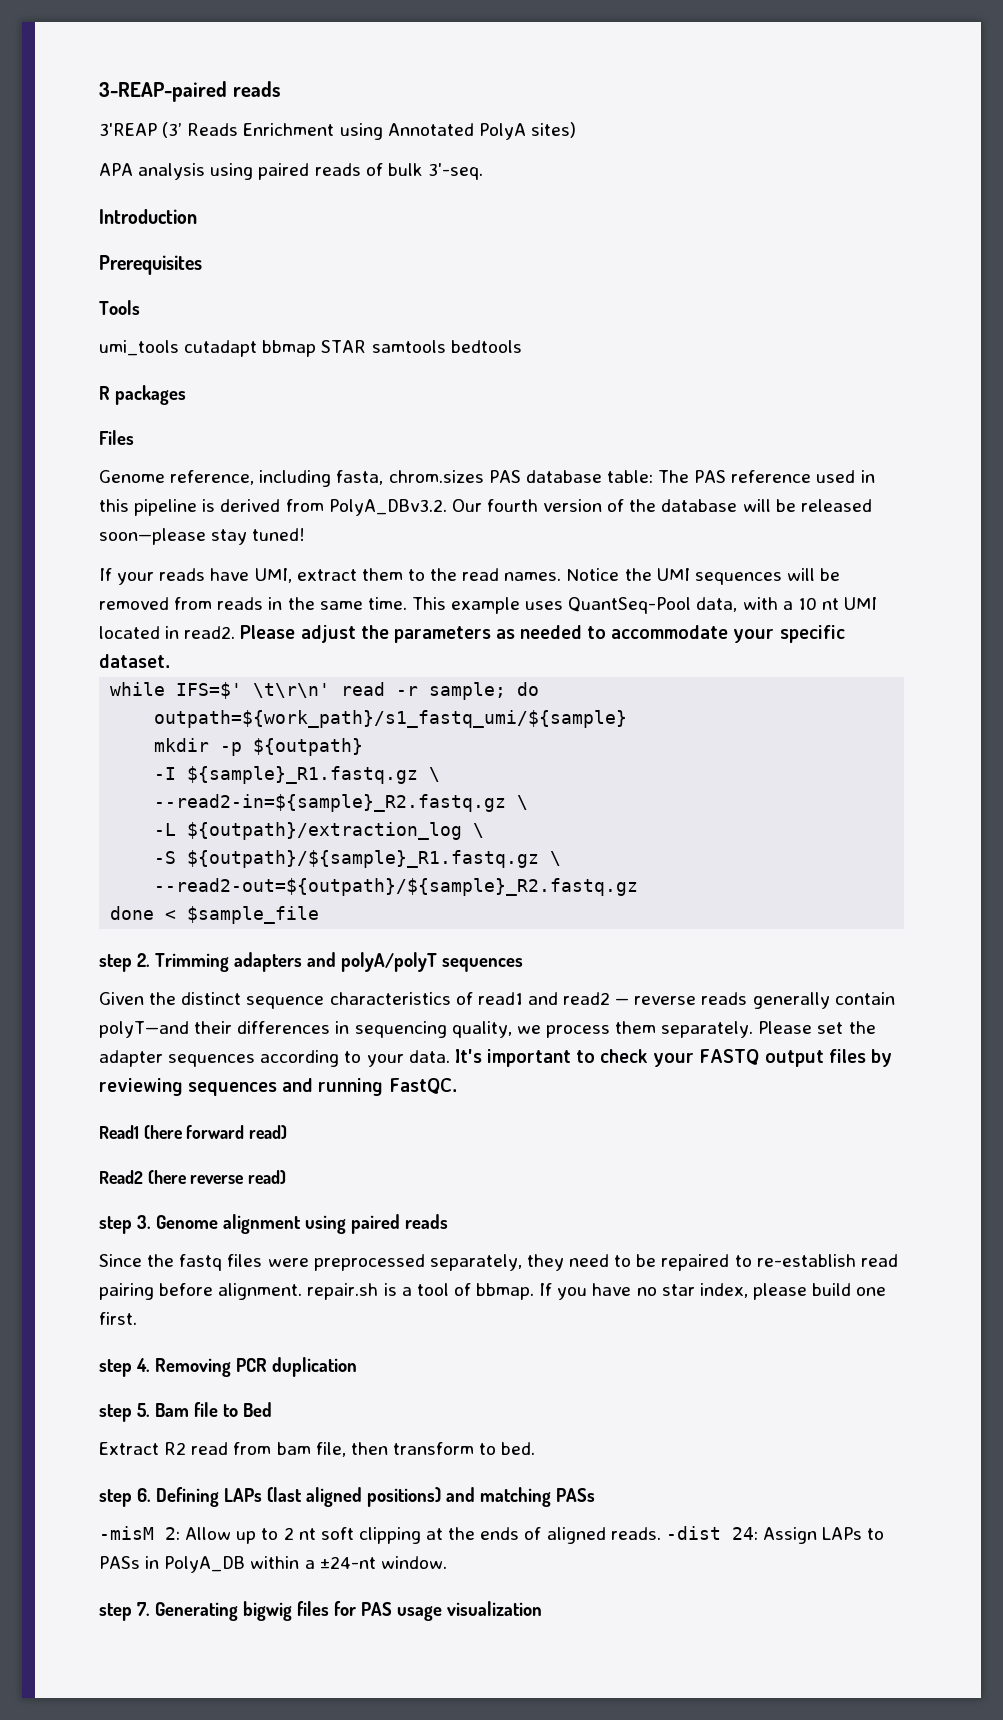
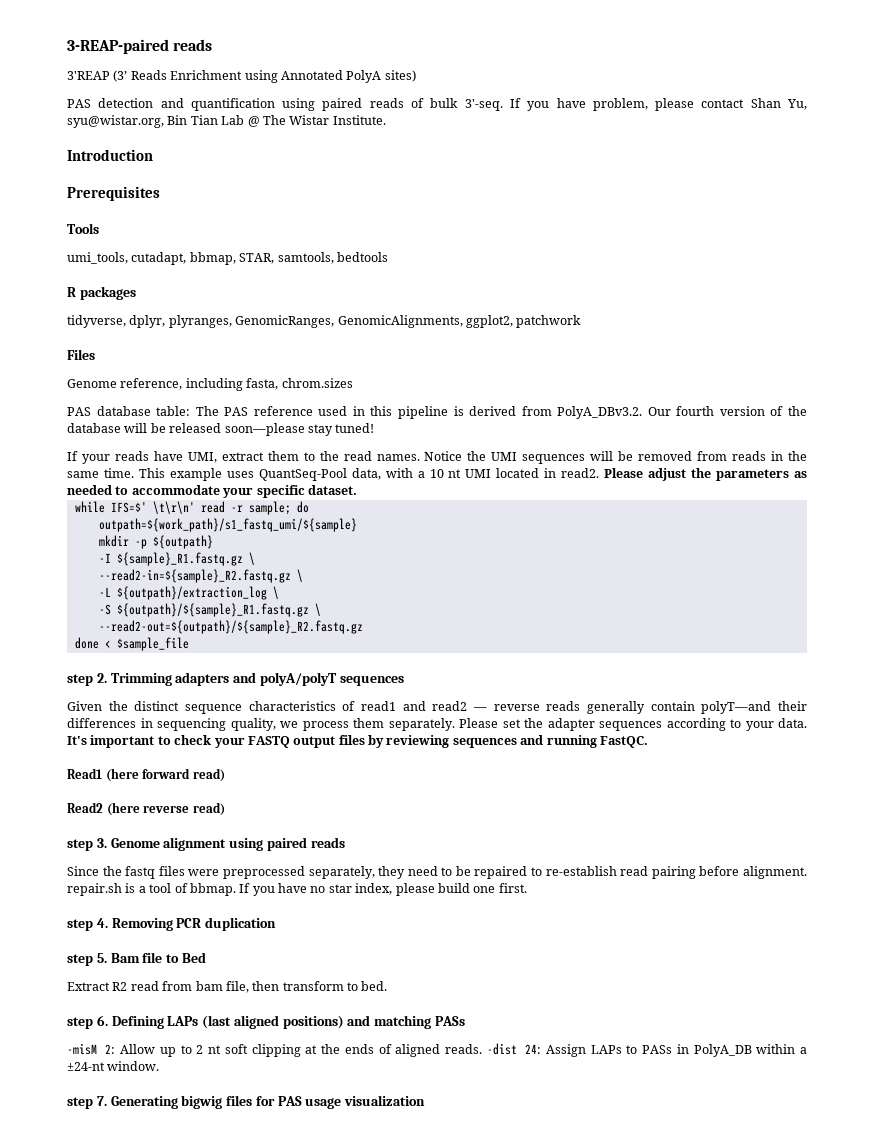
[99,163,206,180] APA analysis -> [67,98,275,111] PAS detection and quantification
[99,209,197,224] [99,255,202,275] [99,300,140,315] [99,340,522,357] [99,385,186,405] // Introduction // Prerequisites // Tools // umi_tools cutadapt bbmap STAR samtools bedtools // R packages -> [509,98,807,111] [67,115,386,128] [67,149,153,161] [67,186,160,201] [67,223,99,234] [67,252,388,265] [67,286,136,300] [67,315,582,328] If you have problem, please contact Shan Yu, syu@wistar.org, Bin Tian Lab @ The Wistar Institute. // Introduction // Prerequisites // Tools // umi_tools, cutadapt, bbmap, STAR, samtools, bedtools // R packages // tidyverse, dplyr, plyranges, GenomicRanges, GenomicAlignments, ggplot2, patchwork
(484, 476) none -> (353, 383) //

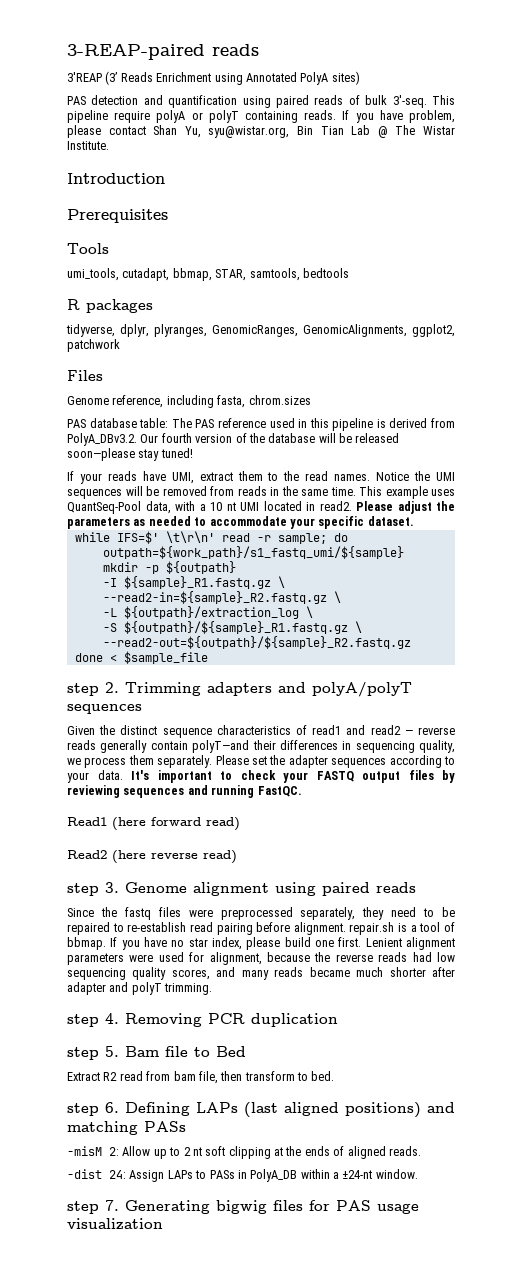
(503, 105) none -> [431,95,455,105] [67,110,337,123] This pipeline require polyA or polyT containing reads.
(527, 888) none -> [365,937,455,950] [67,952,455,965] [67,967,456,980] [67,982,213,995] Lenient alignment parameters were used for alignment, because the reverse reads had low sequencing quality scores, and many reads became much shorter after adapter and polyT trimming.
(482, 1049) none -> (421, 1151) //

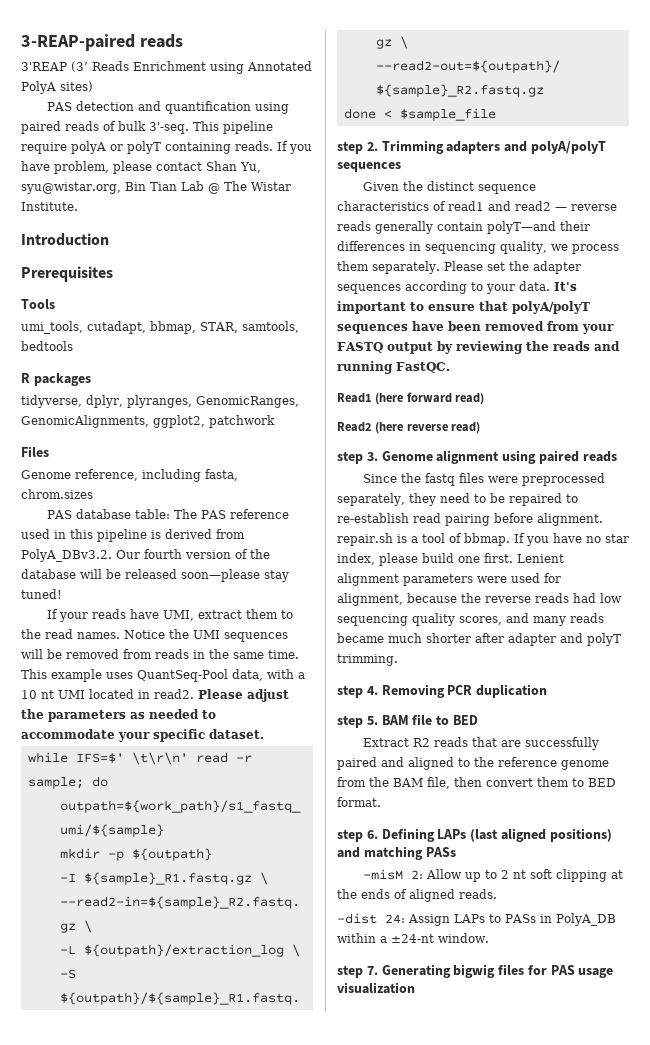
[240,770,276,780] check -> [428,301,590,314] [337,321,579,334] ensure that polyA/polyT sequences have been removed from
[408,770,434,780] files -> (433, 348) none
[123,788,185,798] sequences -> [526,341,590,351] the reads
[125,1046,159,1057] Bam -> [381,715,409,725] BAM
[216,1046,246,1057] Bed -> [452,715,478,725] BED
[119,1071,335,1084] read from bam file, then transform to bed. -> [434,737,600,750] [337,757,609,770] [337,777,616,789] [337,797,381,807] reads that are successfully paired and aligned to the reference genome from the BAM file, then convert them to BED format.

